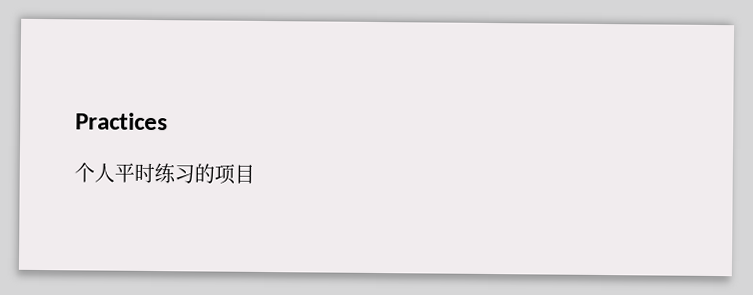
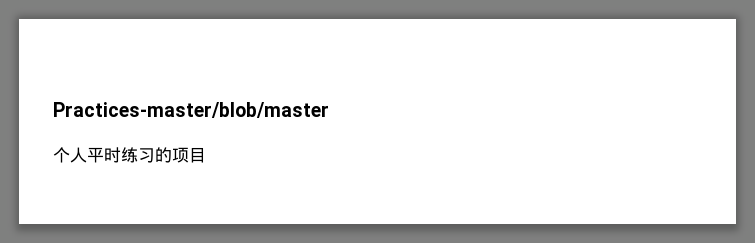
[75,112,168,131] Practices -> [53,102,329,118] Practices-master/blob/master

